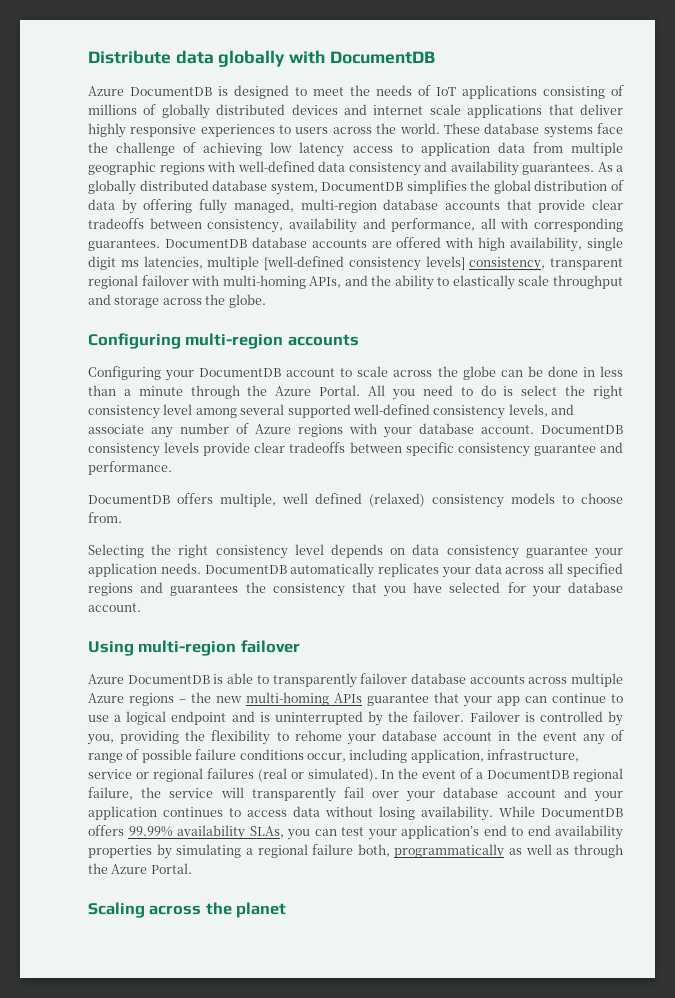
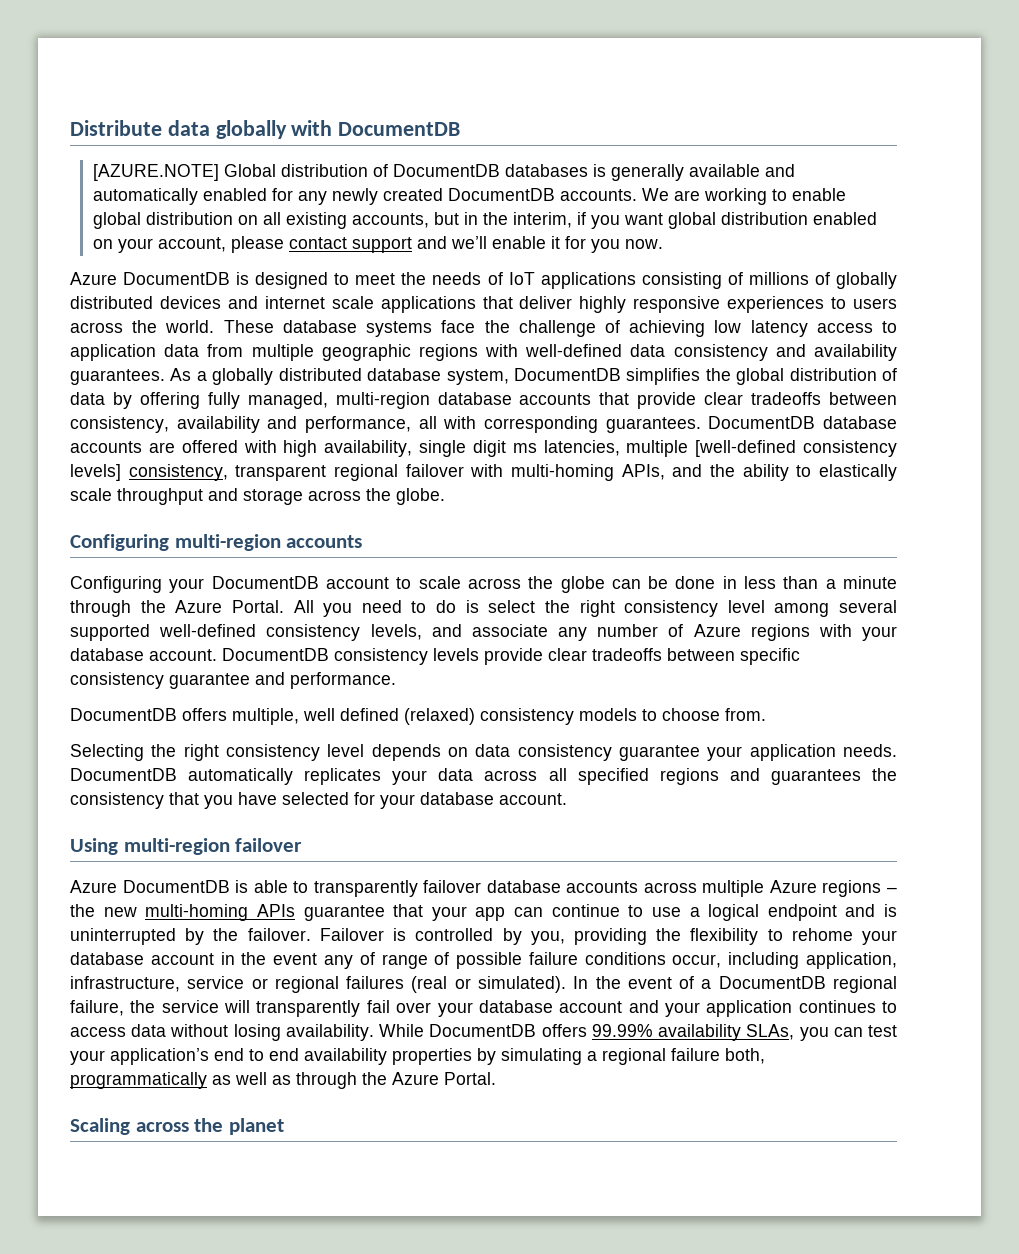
(435, 57) none -> [92,164,795,181] [92,188,846,205] [92,212,877,229] [92,236,663,253] // [AZURE.NOTE] Global distribution of DocumentDB databases is generally available and automatically enabled for any newly created DocumentDB accounts. We are working to enable global distribution on all existing accounts, but in the interim, if you want global distribution enabled on your account, please contact support and we’ll enable it for you now.

